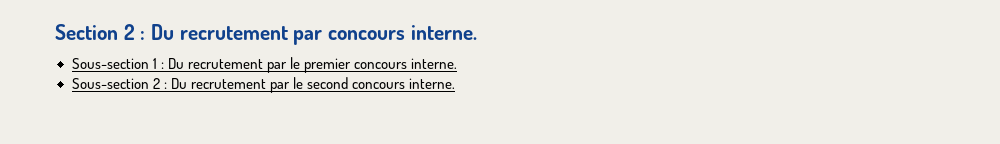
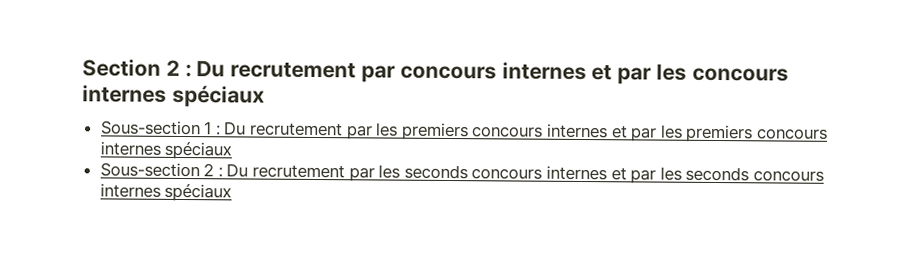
[410,25,477,40] interne. -> [501,61,789,85] [82,84,265,108] internes et par les concours internes spéciaux
[289,57,457,73] le premier concours interne. -> [376,122,828,143] [99,141,233,160] les premiers concours internes et par les premiers concours internes spéciaux
[292,77,455,89] le second concours interne. -> [378,164,824,184] [99,183,233,202] les seconds concours internes et par les seconds concours internes spéciaux

